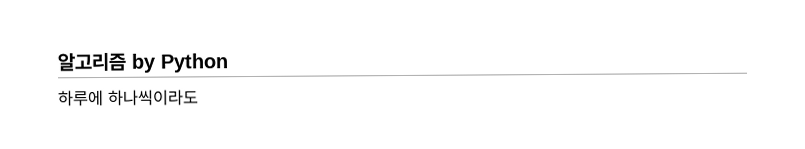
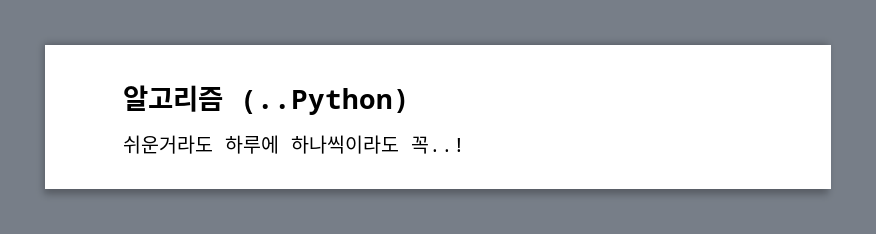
[131,53,228,73] by Python // -> [240,88,410,115] [123,135,213,154] (..Python) // 쉬운거라도
(199, 97) none -> [411,136,465,154] 꼭..!

